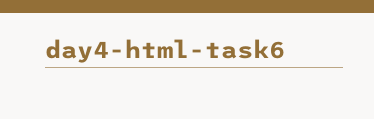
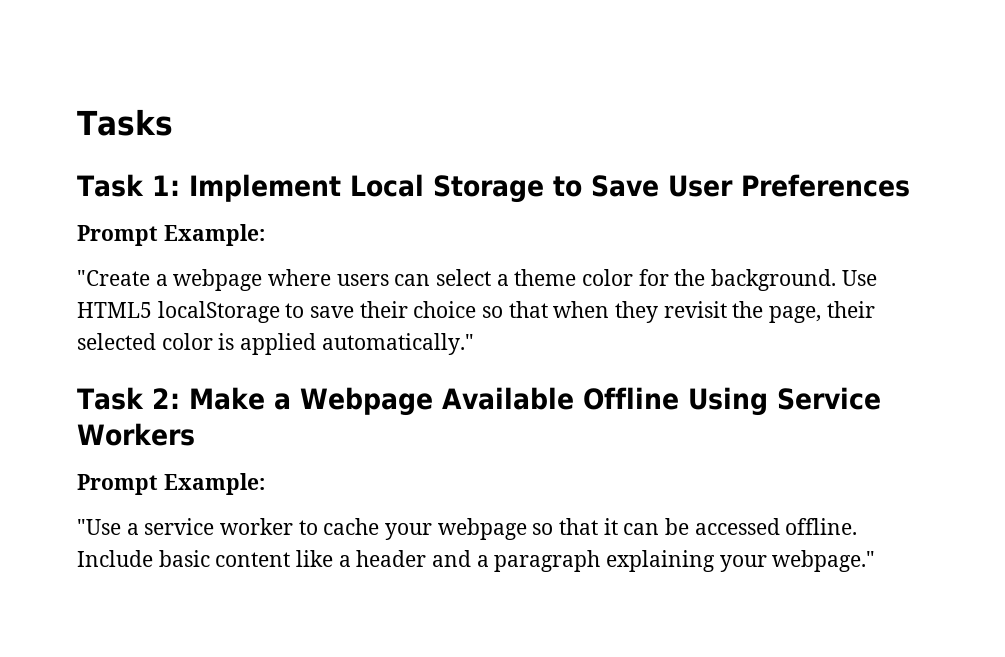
[45,39,285,63] day4-html-task6 -> [77,109,173,136] [77,174,910,203] [77,224,265,246] [77,269,877,291] [77,301,875,323] [77,333,474,355] [77,387,881,416] [77,423,195,446] [77,473,265,495] [77,518,858,540] [77,550,876,572] Tasks // Task 1: Implement Local Storage to Save User Preferences // Prompt Example: // "Create a webpage where users can select a theme color for the background. Use HTML5 localStorage to save their choice so that when they revisit the page, their selected color is applied automatically." // Task 2: Make a Webpage Available Offline Using Service Workers // Prompt Example: // "Use a service worker to cache your webpage so that it can be accessed offline. Include basic content like a header and a paragraph explaining your webpage."

